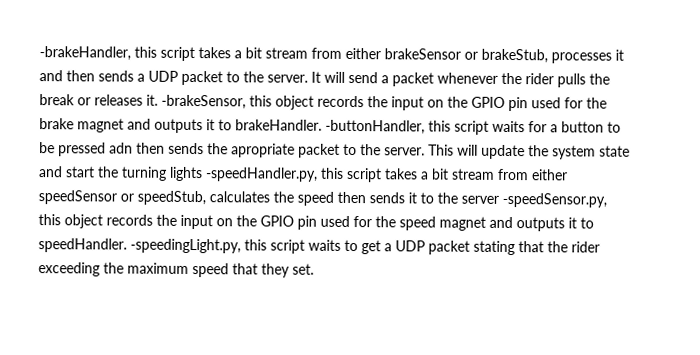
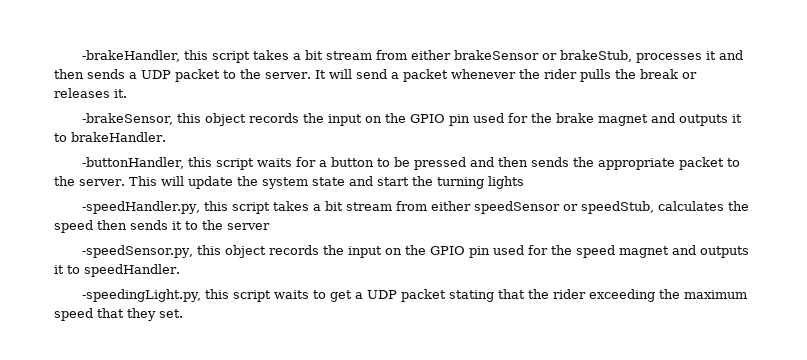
(158, 100) none -> (127, 93) //
(322, 125) none -> (166, 137) //
[109,142,133,154] adn -> [470,157,495,167] and
[231,143,295,158] apropriate -> [598,158,676,170] appropriate
(203, 174) none -> (524, 182) //
(499, 199) none -> (270, 226) //
(127, 245) none -> (180, 270) //

